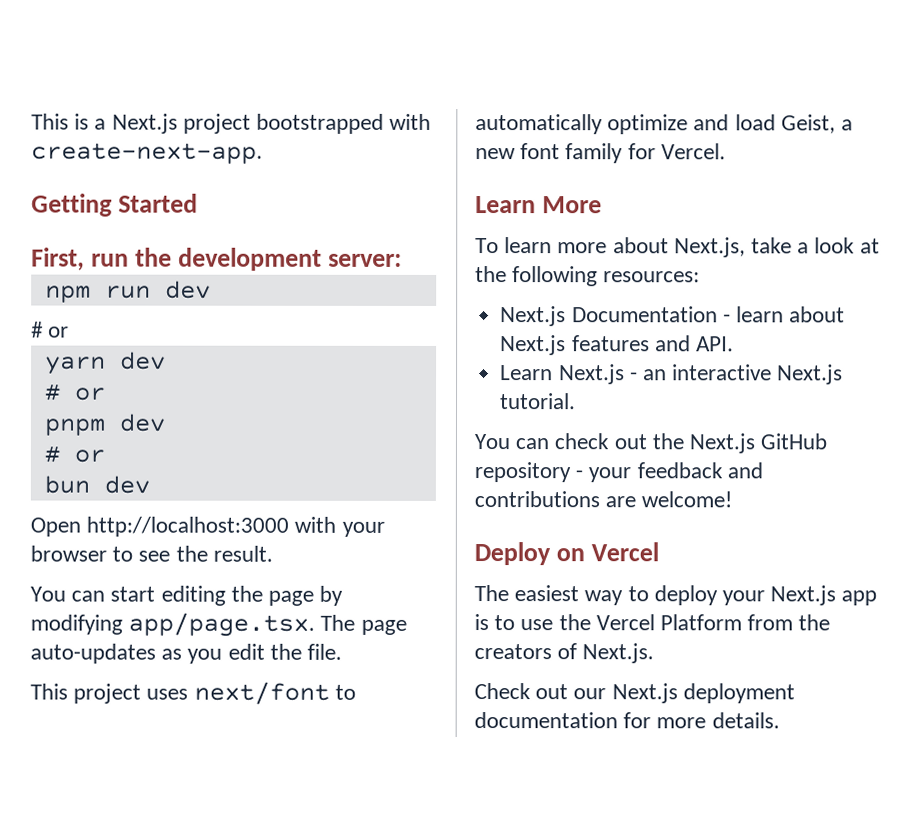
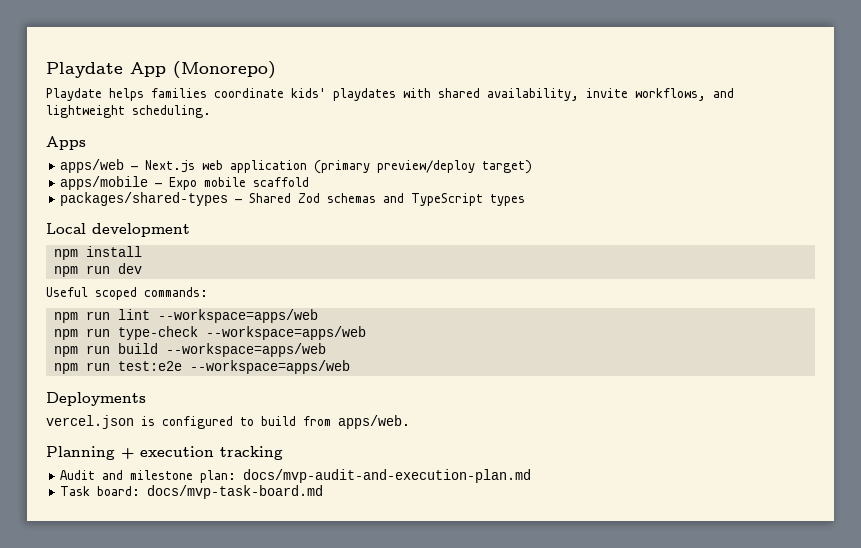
[31,113,432,134] [31,142,263,164] [31,193,198,217] [31,247,172,271] This is a Next.js project bootstrapped with create-next-app. // Getting Started // First, run the -> [46,61,276,79] [46,88,734,101] [46,105,211,118] [46,136,86,150] [60,159,533,174] [60,176,310,190] [60,192,526,206] [46,223,86,234] Playdate App (Monorepo) // Playdate helps families coordinate kids' playdates with shared availability, invite workflows, and lightweight scheduling. // Apps // apps/web — Next.js web application (primary preview/deploy target) // apps/mobile — Expo mobile scaffold // packages/shared-types — Shared Zod schemas and TypeScript types // Local
[327,253,402,267] server: -> [53,246,142,260] // npm install
[31,321,70,338] [44,351,166,375] [44,383,106,401] [43,413,165,436] [43,445,105,463] [43,475,150,494] [30,516,385,537] [30,545,273,562] [30,585,344,606] [30,612,407,637] [30,643,343,664] [30,681,356,705] [475,114,854,135] [475,143,726,164] [475,196,602,214] [475,237,880,258] [475,266,701,287] [500,306,846,327] [500,335,734,356] [500,364,844,385] [500,393,577,410] [474,433,828,454] [474,462,763,483] [474,491,733,508] [474,542,659,566] [474,585,878,606] [474,614,831,631] [474,643,655,664] [474,683,795,704] [474,712,780,729] # or // yarn dev // # or // pnpm dev // # or // bun dev // Open http://localhost:3000 with your browser to see the result. // You can start editing the page by modifying app/page.tsx. The page auto-updates as you edit the file. // This project uses next/font to automatically optimize and load Geist, a new font family for Vercel. // Learn More // To learn more about Next.js, take a look at the following resources: // Next.js Documentation - learn about Next.js features and API. // Learn Next.js - an interactive Next.js tutorial. // You can check out the Next.js GitHub repository - your feedback and contributions are welcome! // Deploy on Vercel // The easiest way to deploy your Next.js app is to use the Vercel Platform from the creators of Next.js. // Check out our Next.js deployment documentation for more details. -> [46,287,208,300] [53,309,318,323] [53,326,366,340] [53,343,326,357] [53,360,350,374] [46,392,146,406] [46,415,410,429] [46,446,283,460] [60,469,532,483] [60,485,324,499] Useful scoped commands: // npm run lint --workspace=apps/web // npm run type-check --workspace=apps/web // npm run build --workspace=apps/web // npm run test:e2e --workspace=apps/web // Deployments // vercel.json is configured to build from apps/web. // Planning + execution tracking // Audit and milestone plan: docs/mvp-audit-and-execution-plan.md // Task board: docs/mvp-task-board.md

